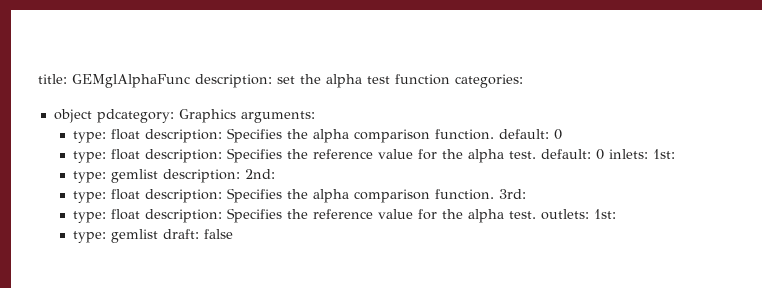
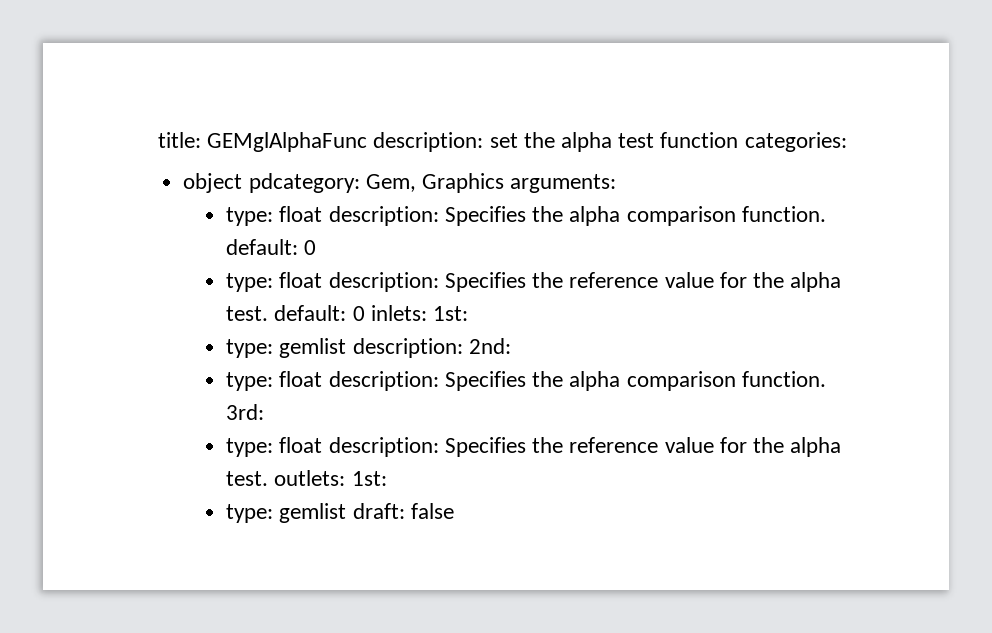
(174, 116) none -> [365,174,416,192] Gem,

